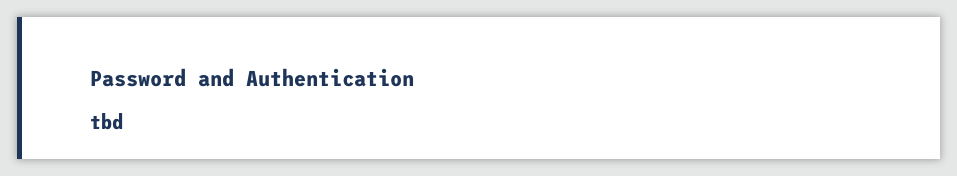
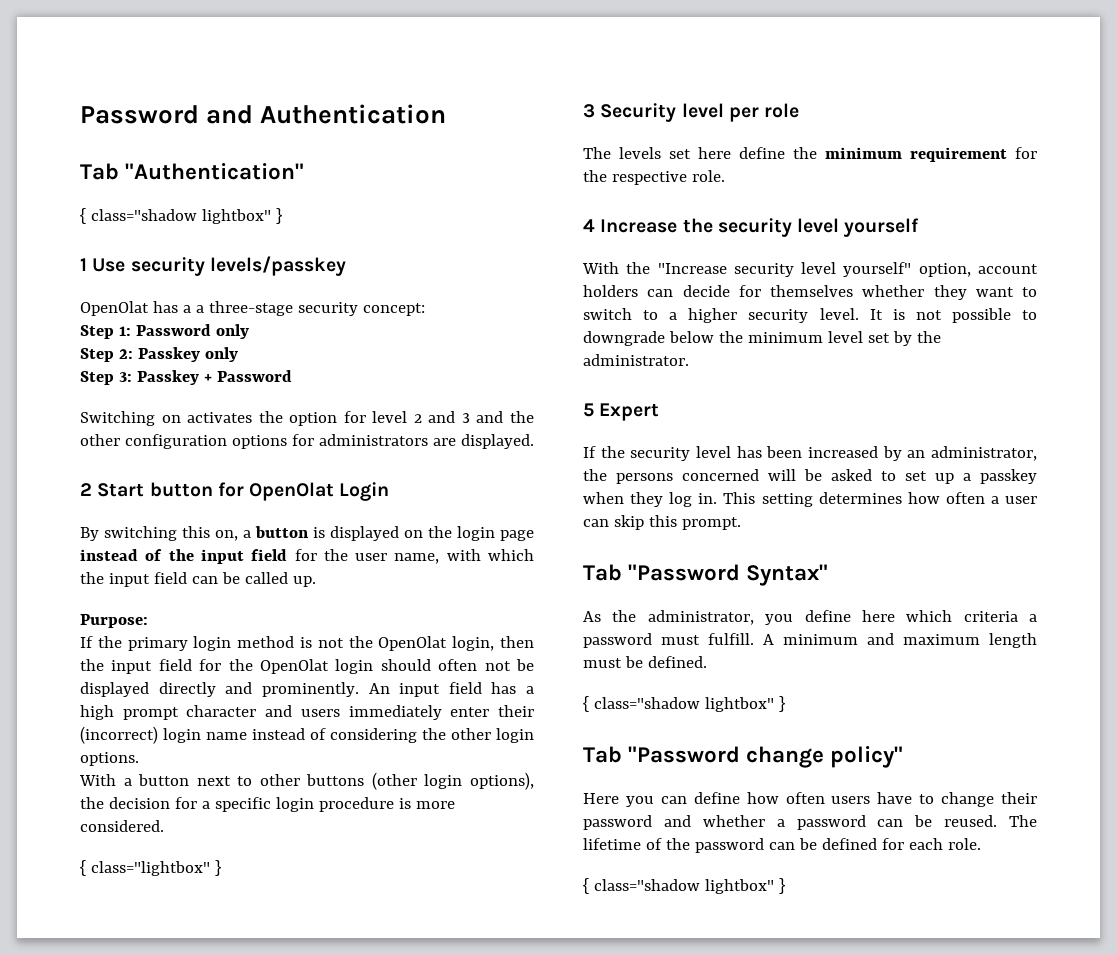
[90,113,123,130] tbd -> [80,163,305,180] [80,208,282,224] [80,256,346,276] [80,301,425,316] [80,324,249,339] [80,347,238,362] [80,370,292,385] [80,411,534,426] [80,434,534,449] [80,482,390,501] [80,526,534,541] [80,549,534,564] [80,572,316,587] [80,614,148,628] [80,636,534,651] [80,659,534,674] [80,682,534,697] [80,705,534,720] [80,726,534,744] [80,752,139,766] [79,772,534,790] [80,797,455,812] [80,820,164,832] [80,860,221,876] [583,103,800,122] [583,147,1037,162] [583,170,725,185] [583,218,920,237] [582,262,1038,277] [583,285,1037,300] [583,308,1037,323] [583,331,941,346] [583,354,689,366] [583,403,660,421] [583,446,1037,461] [583,469,1037,484] [583,492,1037,507] [583,515,741,530] [583,564,829,586] [583,610,1037,625] [583,633,1037,648] [583,656,707,668] [583,696,785,712] [583,746,904,768] [583,792,1037,807] [583,815,1037,830] [583,838,981,853] [583,878,785,894] Tab "Authentication" // { class="shadow lightbox" } // 1 Use security levels/passkey // OpenOlat has a a three-stage security concept: // Step 1: Password only // Step 2: Passkey only // Step 3: Passkey + Password // Switching on activates the option for level 2 and 3 and the other configuration options for administrators are displayed. // 2 Start button for OpenOlat Login // By switching this on, a button is displayed on the login page instead of the input field for the user name, with which the input field can be called up. // Purpose: // If the primary login method is not the OpenOlat login, then the input field for the OpenOlat login should often not be displayed directly and prominently. An input field has a high prompt character and users immediately enter their (incorrect) login name instead of considering the other login options. // With a button next to other buttons (other login options), the decision for a specific login procedure is more considered. // { class="lightbox" } // 3 Security level per role // The levels set here define the minimum requirement for the respective role. // 4 Increase the security level yourself // With the "Increase security level yourself" option, account holders can decide for themselves whether they want to switch to a higher security level. It is not possible to downgrade below the minimum level set by the administrator. // 5 Expert // If the security level has been increased by an administrator, the persons concerned will be asked to set up a passkey when they log in. This setting determines how often a user can skip this prompt. // Tab "Password Syntax" // As the administrator, you define here which criteria a password must fulfill. A minimum and maximum length must be defined. // { class="shadow lightbox" } // Tab "Password change policy" // Here you can define how often users have to change their password and whether a password can be reused. The lifetime of the password can be defined for each role. // { class="shadow lightbox" }

